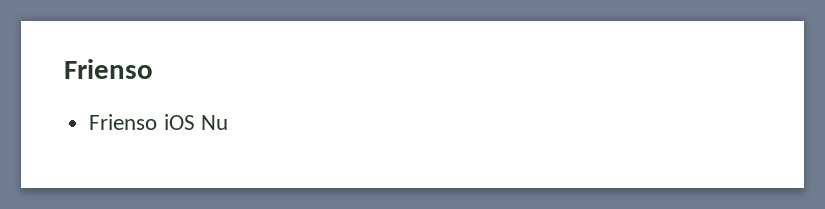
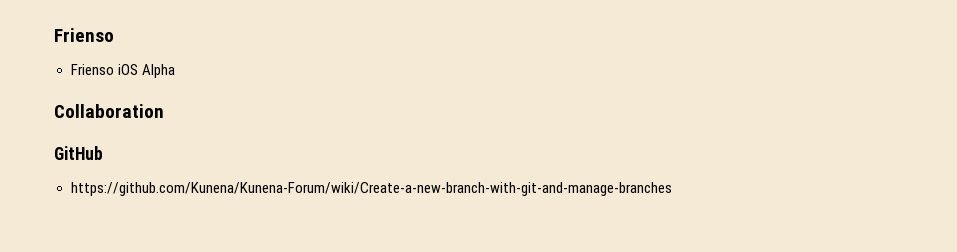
[200,115,228,130] Nu -> [141,64,175,78] [54,104,164,118] [54,146,103,160] [70,182,672,196] Alpha // Collaboration // GitHub // https://github.com/Kunena/Kunena-Forum/wiki/Create-a-new-branch-with-git-and-manage-branches

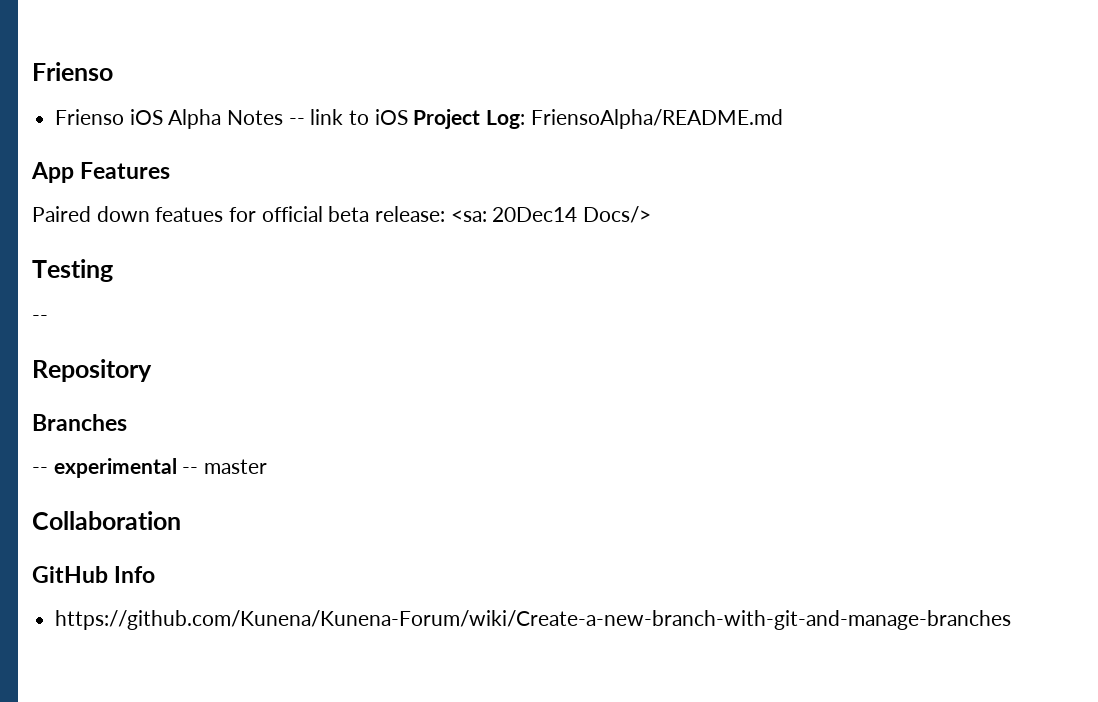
(175, 71) none -> [227,109,783,129] [31,162,171,183] [32,206,652,223] [32,259,113,282] [32,315,48,322] [32,359,152,382] [32,414,127,431] [32,458,268,478] Notes -- link to iOS Project Log: FriensoAlpha/README.md // App Features // Paired down featues for official beta release: <sa: 20Dec14 Docs/> // Testing // -- // Repository // Branches // -- experimental -- master
(103, 153) none -> [114,566,156,583] Info

